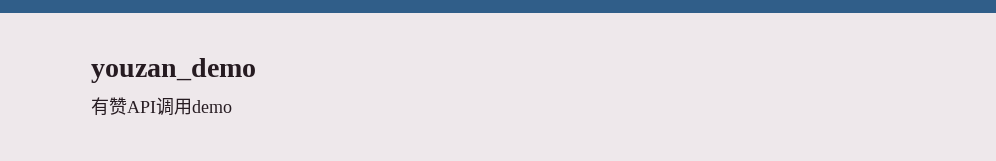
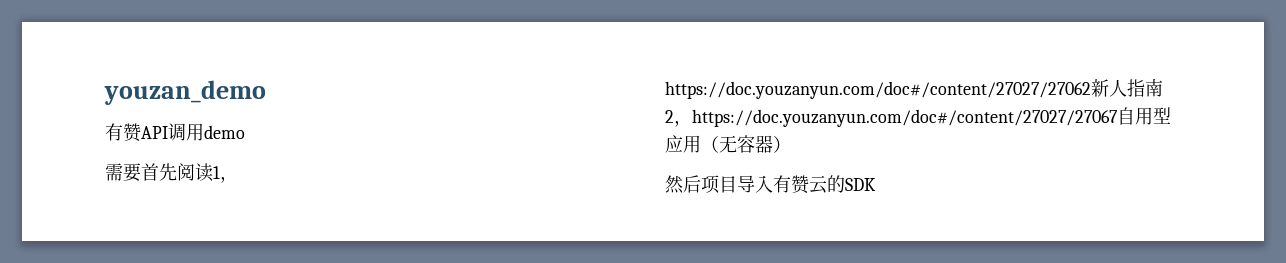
(232, 106) none -> [105,163,238,183] [665,78,1163,99] [665,107,1171,127] [665,135,791,153] [665,175,876,194] // 需要首先阅读1，https://doc.youzanyun.com/doc#/content/27027/27062新人指南2，https://doc.youzanyun.com/doc#/content/27027/27067自用型应用（无容器） // 然后项目导入有赞云的SDK

